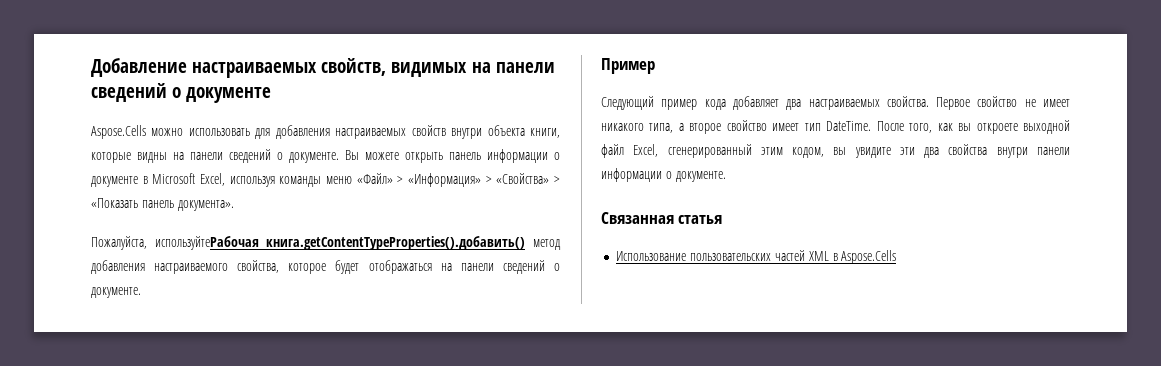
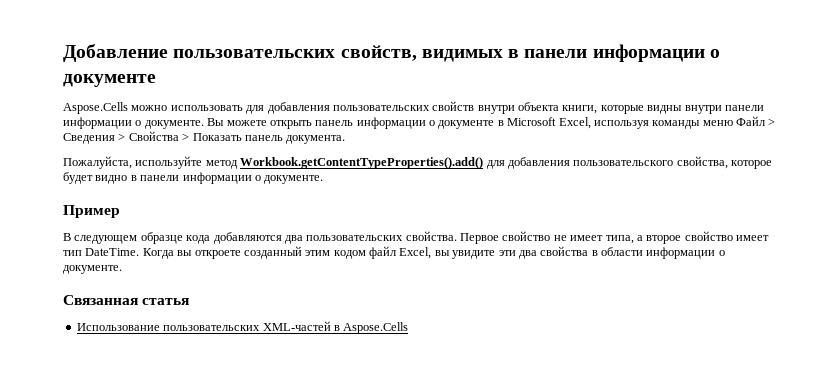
[192,62,318,78] настраиваемых -> [173,49,336,58] пользовательских
[471,62,555,73] [91,83,167,102] на панели сведений -> [508,44,705,62] в панели информации
[335,128,407,139] настраиваемых -> [332,105,430,111] пользовательских
[173,149,271,163] на панели сведений -> [684,105,764,114] [63,117,132,129] внутри панели информации
[356,173,561,187] [91,198,234,211] [91,236,561,250] [91,260,560,274] [91,287,141,298] [601,58,655,74] [601,96,880,110] «Файл» > «Информация» > «Свойства» > «Показать панель документа». // Пожалуйста, используйтеРабочая книга.getContentTypeProperties().добавить() метод добавления настраиваемого свойства, которое будет отображаться на панели сведений о документе. // Пример // Следующий пример кода добавляет два настраиваемых -> [736,116,776,126] [63,131,346,144] [63,156,772,169] [63,172,324,184] [63,205,120,218] [63,232,404,244] Файл > Сведения > Свойства > Показать панель документа. // Пожалуйста, используйте метод Workbook.getContentTypeProperties().add() для добавления пользовательского свойства, которое будет видно в панели информации о документе. // Пример // В следующем образце кода добавляются два пользовательских
[601,123,644,131] никакого -> (604, 238) none
[876,120,1070,134] [601,144,825,158] После того, как вы откроете выходной файл Excel, сгенерированный этим кодом, -> [142,246,432,259] Когда вы откроете созданный этим кодом файл Excel,
[996,147,1070,158] внутри панели -> [591,247,643,256] в области
[774,250,829,261] частей XML -> [262,321,331,331] XML-частей

